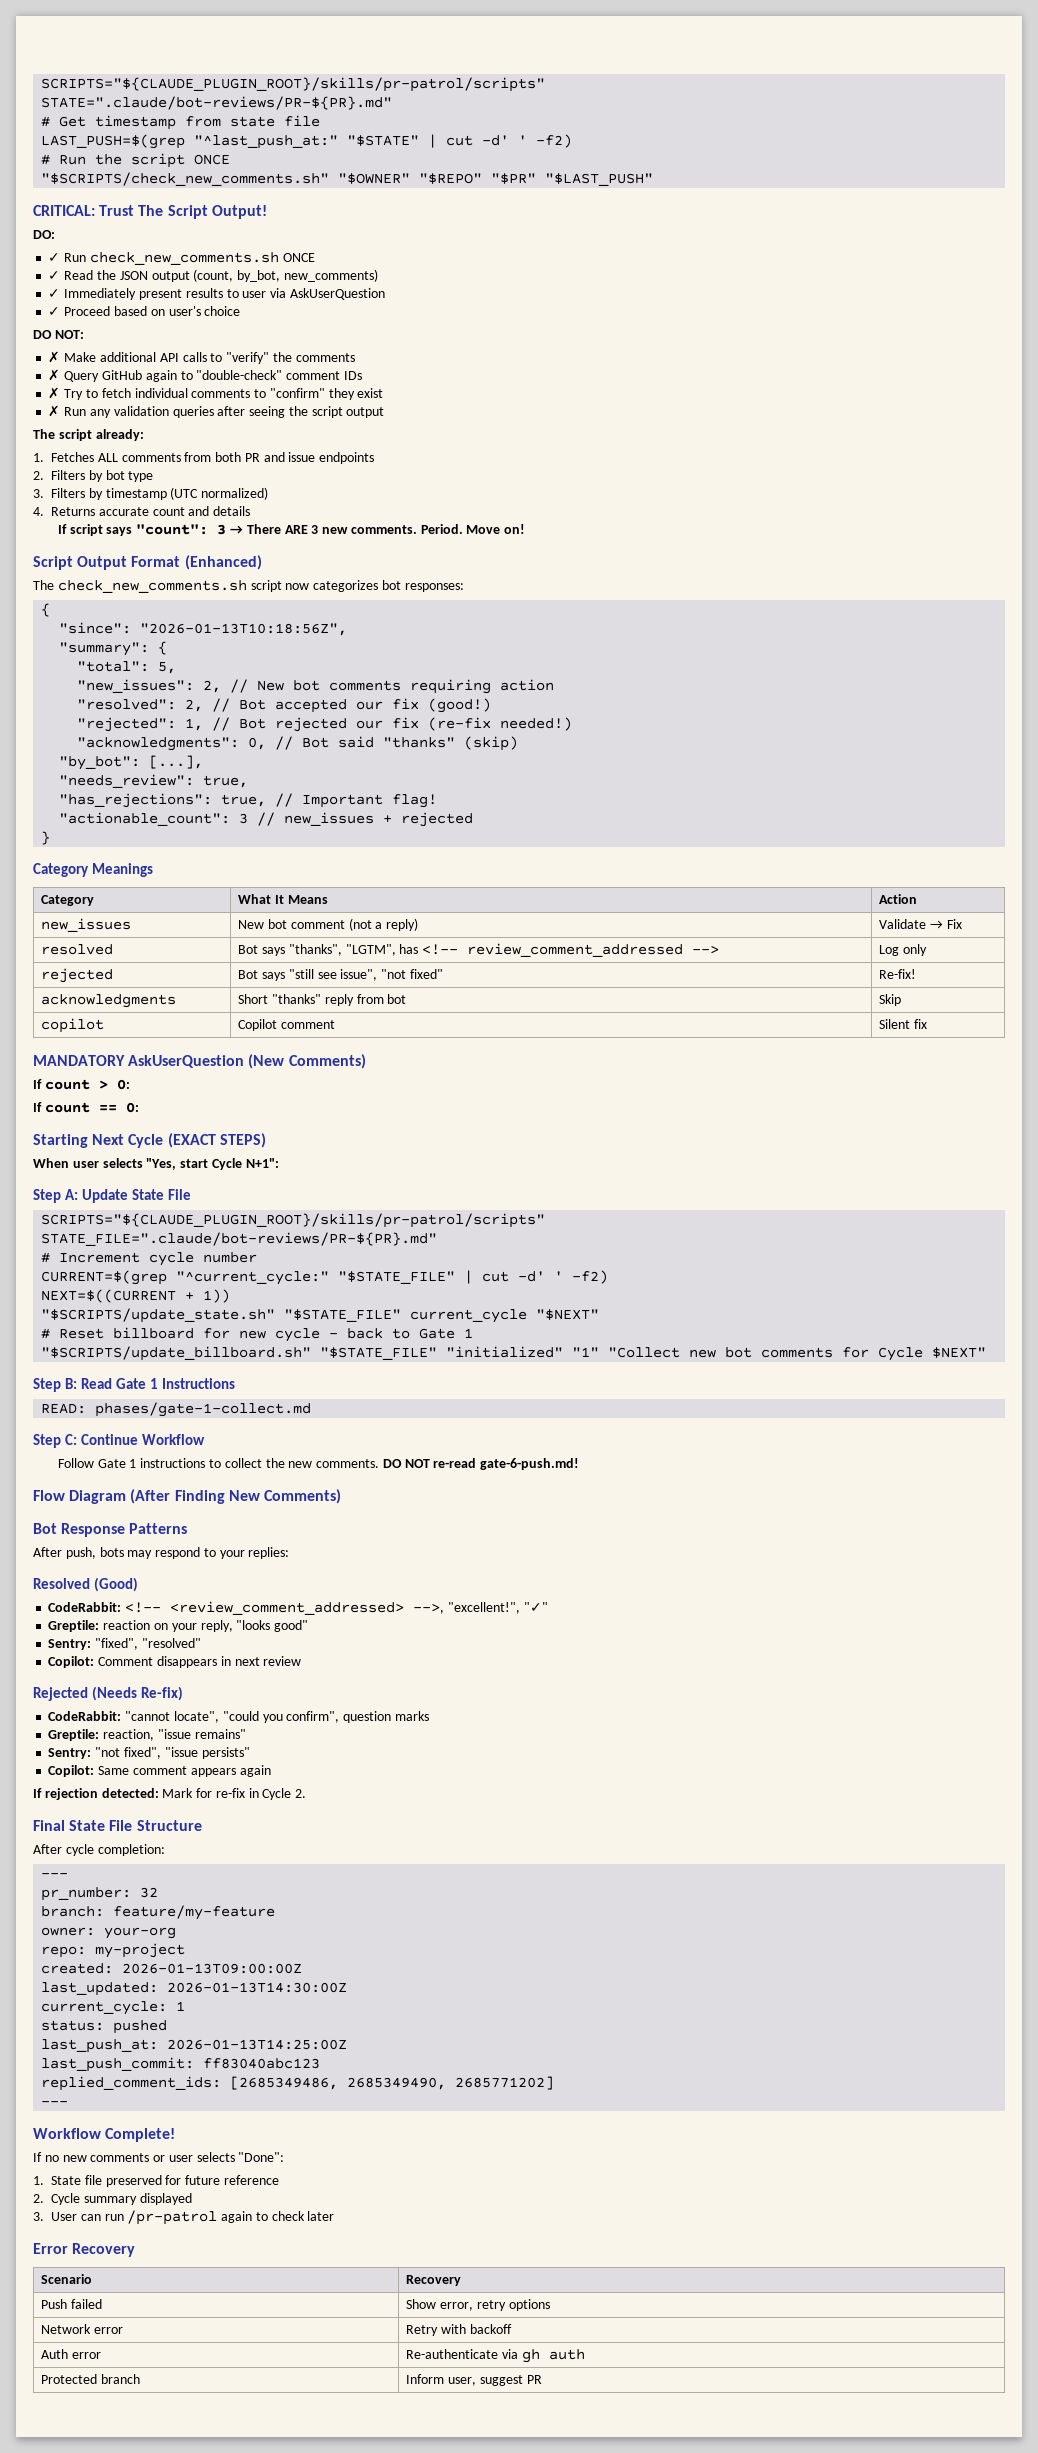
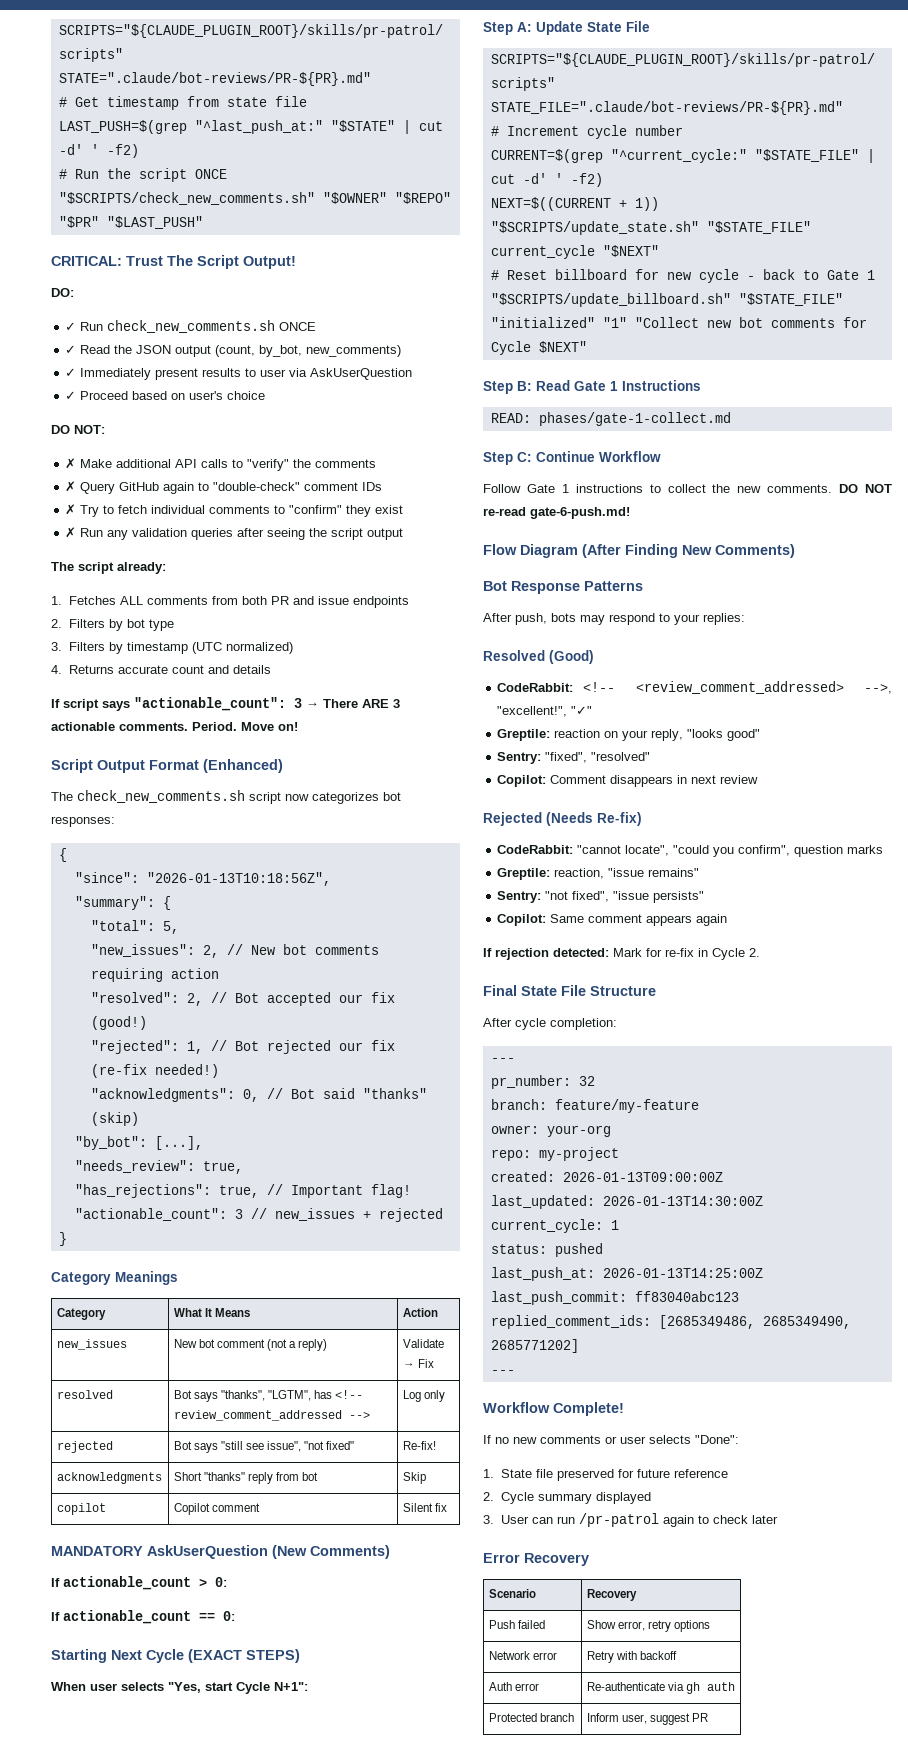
[136,524,209,535] "count": -> [134,697,286,711] "actionable_count":
[322,527,349,534] new -> [51,722,115,731] actionable
[44,1079,90,1090] count -> [63,1576,191,1590] actionable_count
[44,1102,90,1113] count -> [63,1610,191,1624] actionable_count

